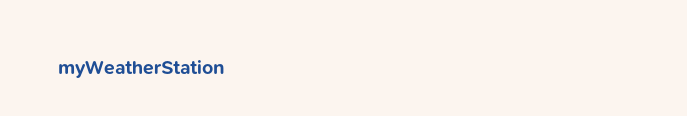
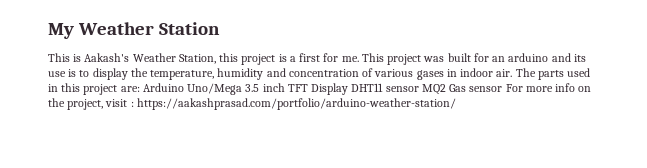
[58,60,225,78] myWeatherStation -> [48,22,220,39] [48,53,586,65] [48,68,591,80] [48,83,592,95] [48,98,456,110] My Weather Station // This is Aakash's Weather Station, this project is a first for me. This project was built for an arduino and its use is to display the temperature, humidity and concentration of various gases in indoor air. The parts used in this project are: Arduino Uno/Mega 3.5 inch TFT Display DHT11 sensor MQ2 Gas sensor For more info on the project, visit : https://aakashprasad.com/portfolio/arduino-weather-station/

